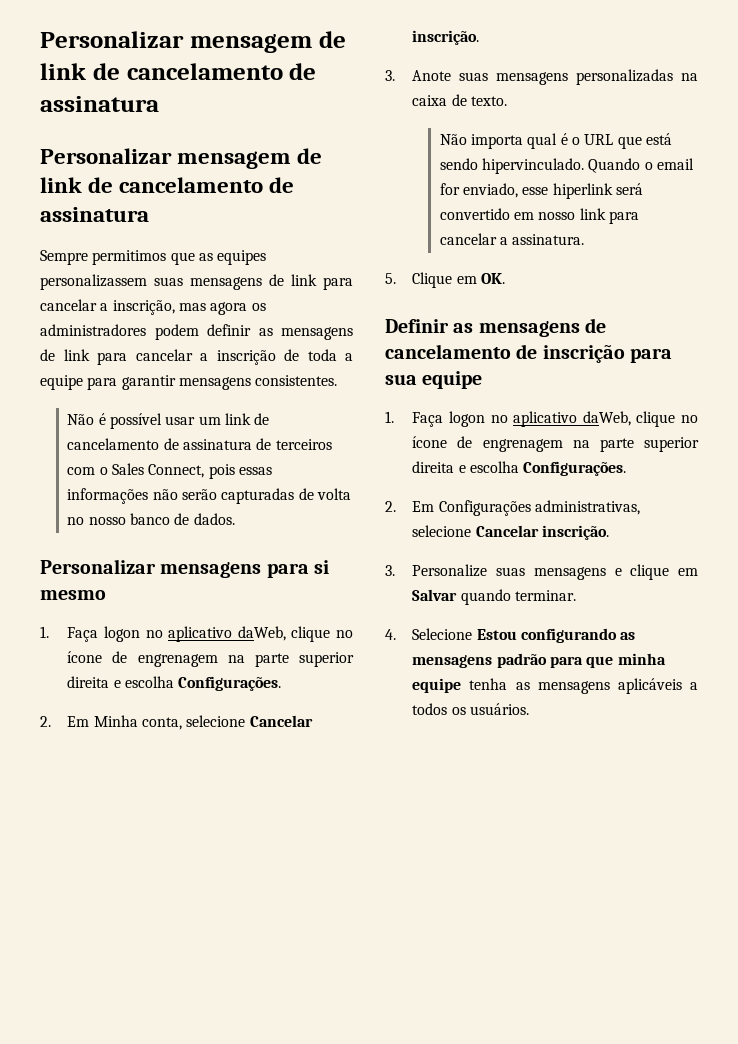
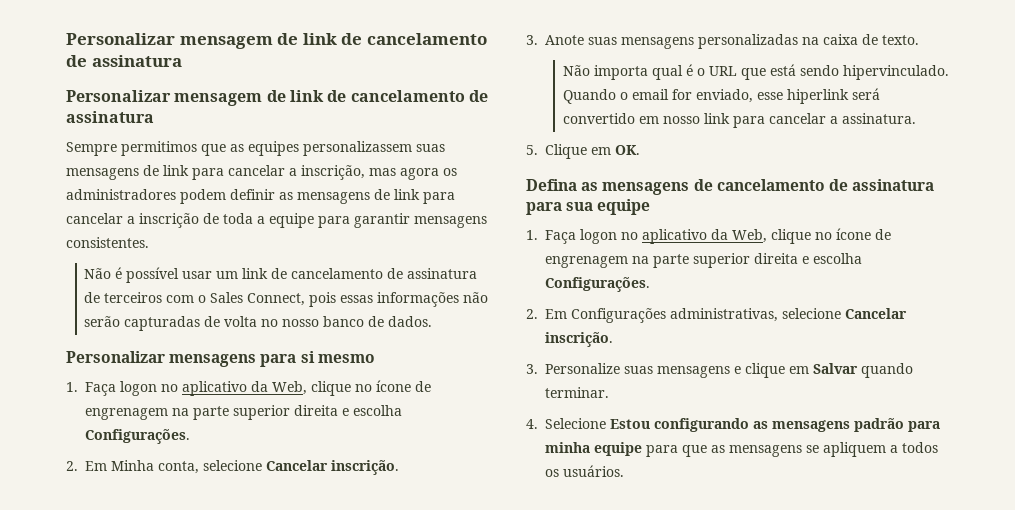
[237,626,286,641] daWeb, -> [251,381,307,395] da Web,
[385,319,449,333] Definir -> [526,179,577,191] Defina
[542,345,625,363] inscrição -> [852,179,935,191] assinatura
[582,411,631,426] daWeb, -> [711,229,767,243] da Web,
[586,656,614,668] que -> (940, 426) none
[469,678,682,694] tenha as mensagens aplicáveis -> [646,442,886,457] para que as mensagens se apliquem

